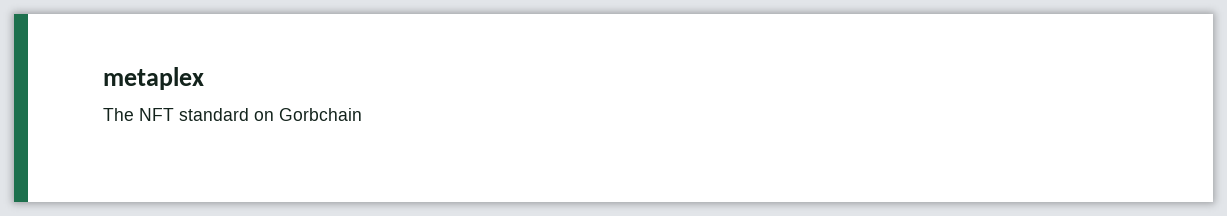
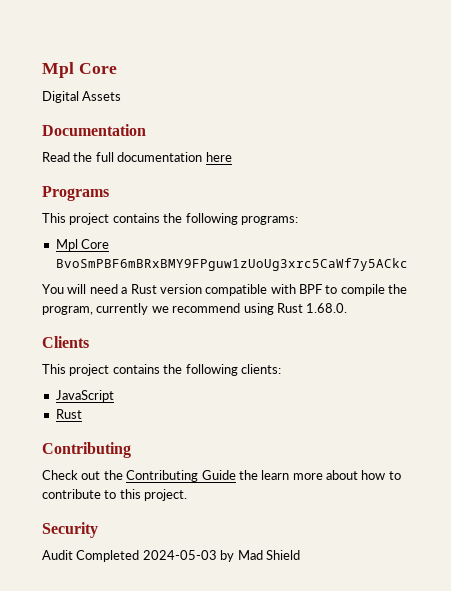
[103,67,204,90] [103,108,362,121] metaplex // The NFT standard on Gorbchain -> [42,62,117,78] [42,91,122,103] [42,124,146,136] [42,152,232,162] [42,186,109,201] [42,213,298,225] [55,239,110,251] [55,258,408,271] [42,284,408,296] [42,303,348,315] [42,336,89,348] [42,364,281,376] [55,390,114,402] [55,409,82,419] [42,442,131,458] [42,470,401,482] [42,489,188,501] [42,522,98,538] [42,550,300,562] Mpl Core // Digital Assets // Documentation // Read the full documentation here // Programs // This project contains the following programs: // Mpl Core BvoSmPBF6mBRxBMY9FPguw1zUoUg3xrc5CaWf7y5ACkc // You will need a Rust version compatible with BPF to compile the program, currently we recommend using Rust 1.68.0. // Clients // This project contains the following clients: // JavaScript // Rust // Contributing // Check out the Contributing Guide the learn more about how to contribute to this project. // Security // Audit Completed 2024-05-03 by Mad Shield

